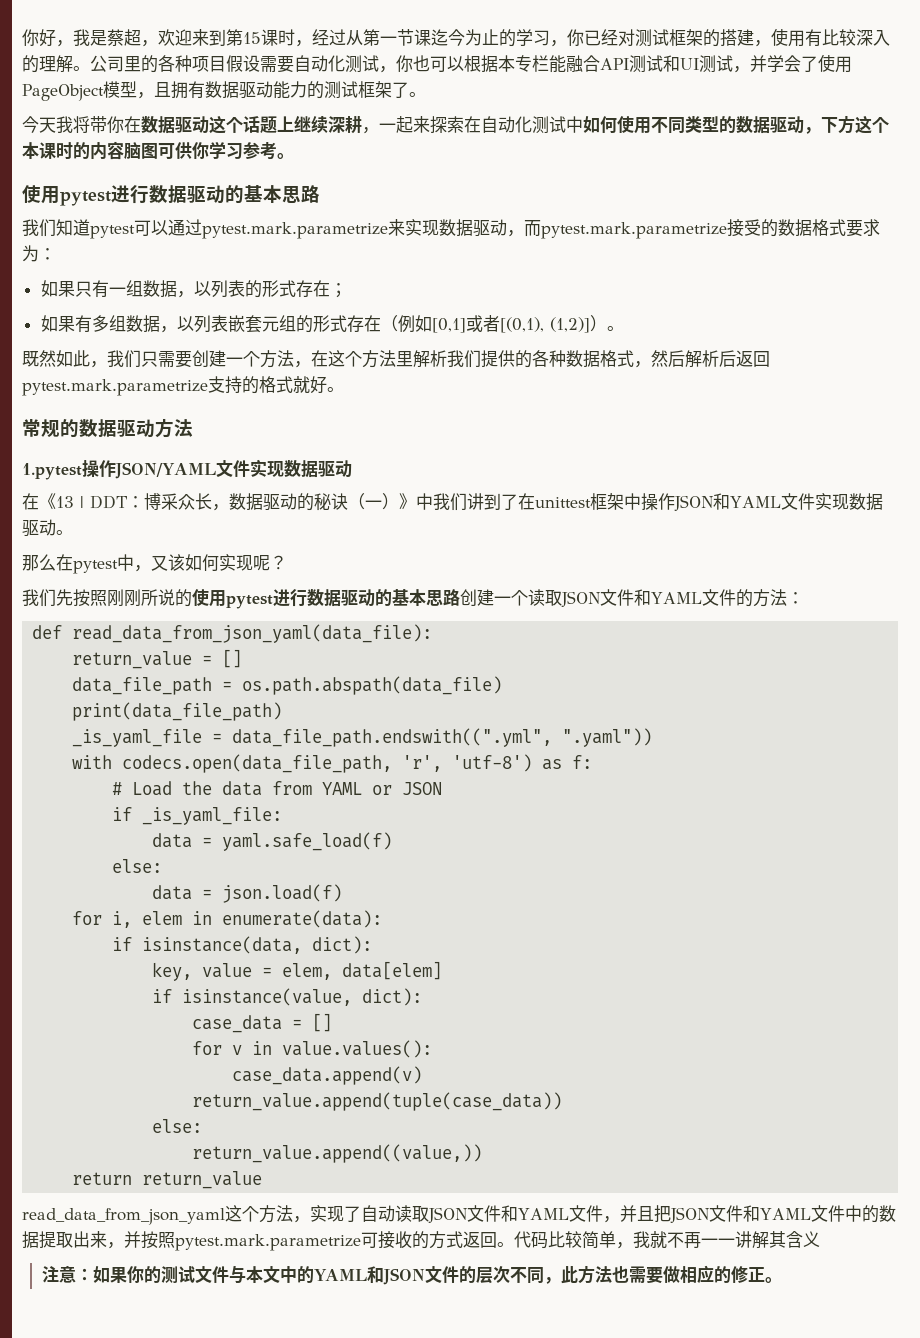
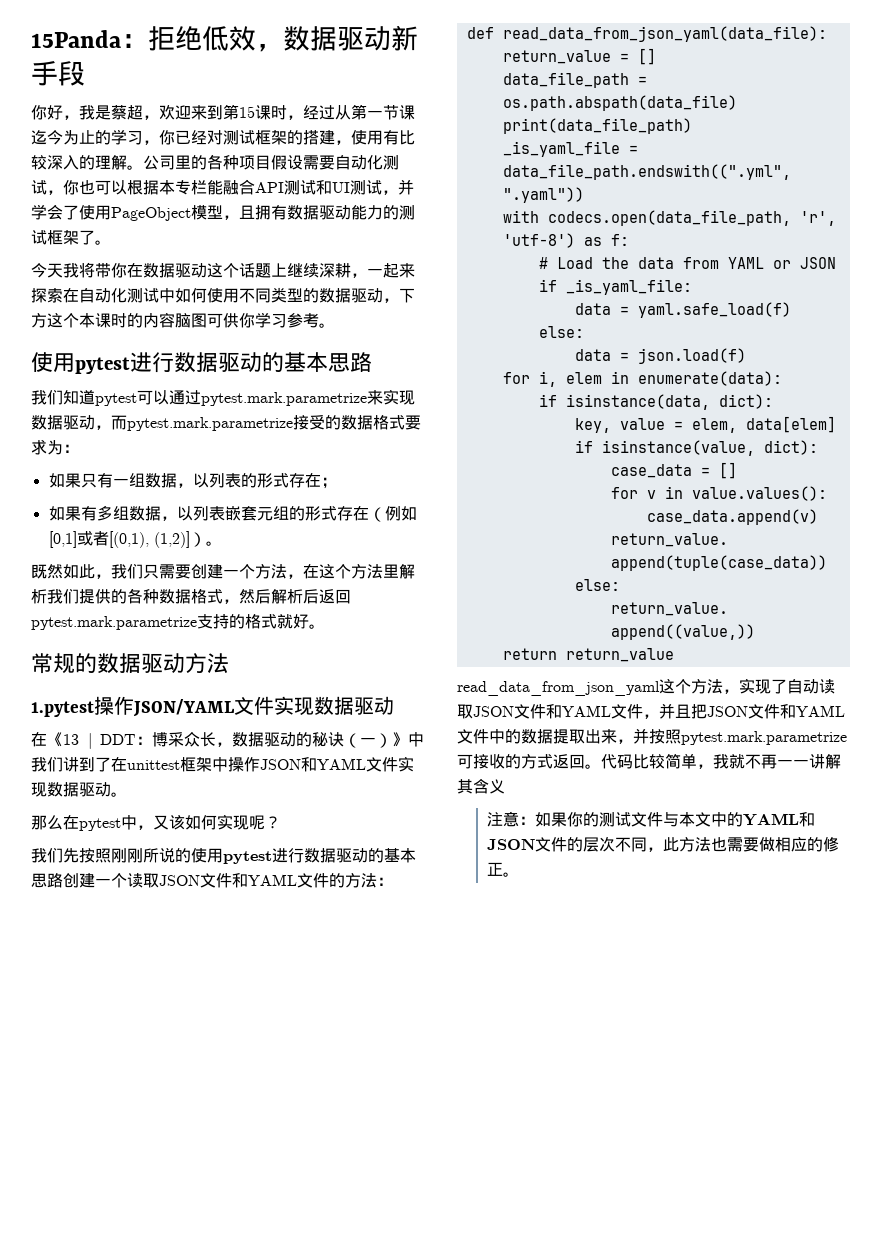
(22, 37) none -> [31,25,418,52] [31,61,85,86] 15Panda：拒绝低效，数据驱动新手段 //

